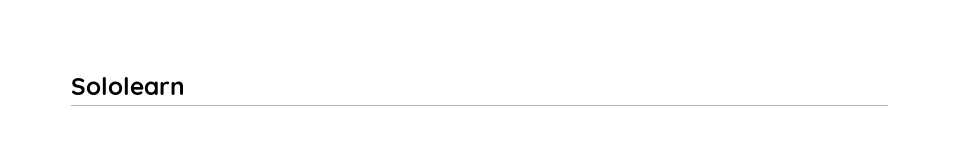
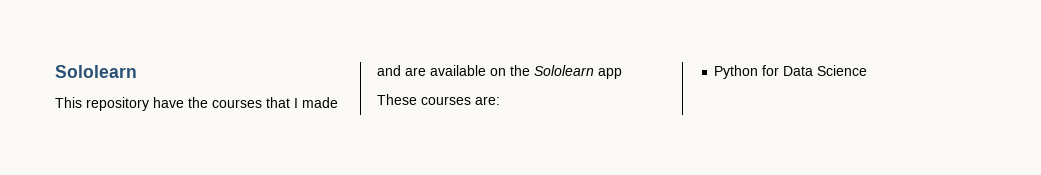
[71,77,185,95] Sololearn -> [55,65,137,78] [55,97,338,111] [377,65,622,79] [377,94,500,105] [714,65,868,79] Sololearn // This repository have the courses that I made and are available on the Sololearn app // These courses are: // Python for Data Science

